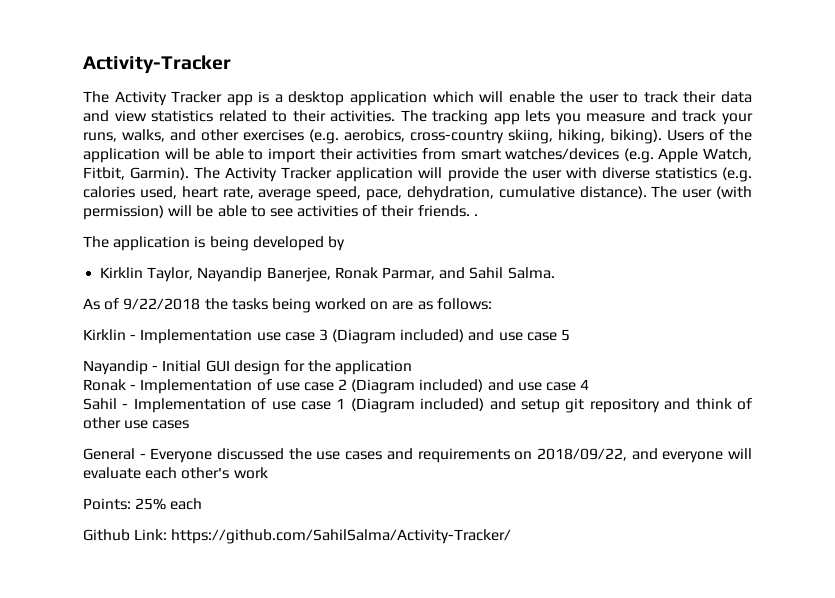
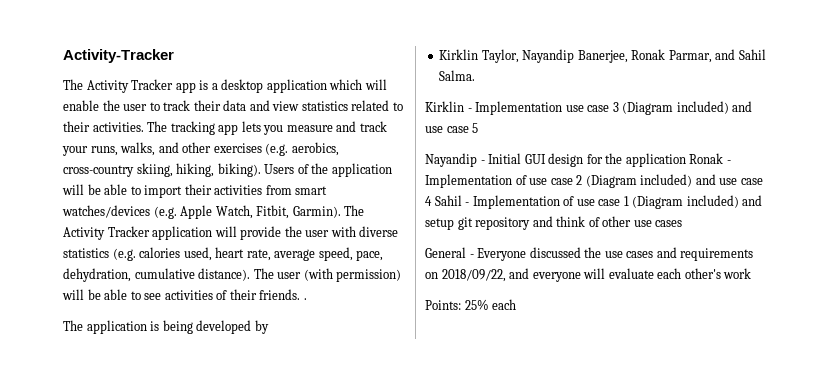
[83,298,492,313] // As of 9/22/2018 the tasks being worked on are as follows: -> (476, 75) none
(413, 367) // -> (686, 160) none
(590, 384) // -> (432, 201) none
[83,529,512,544] // Github Link: https://github.com/SahilSalma/Activity-Tracker/ -> (517, 304) none

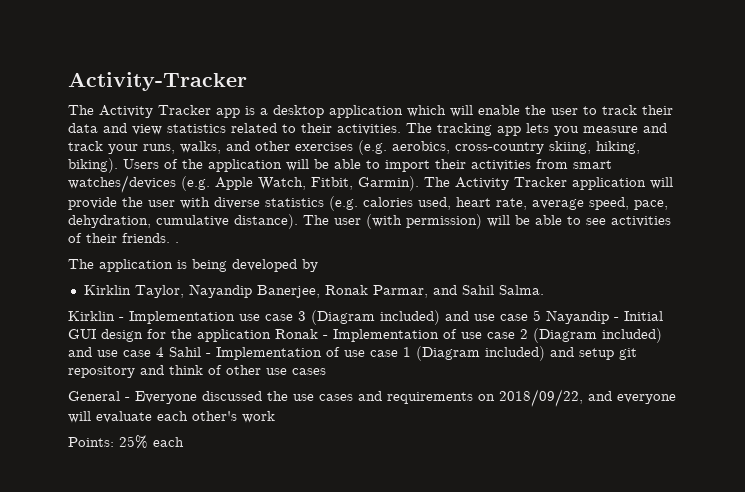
(479, 128) // -> (541, 315) none

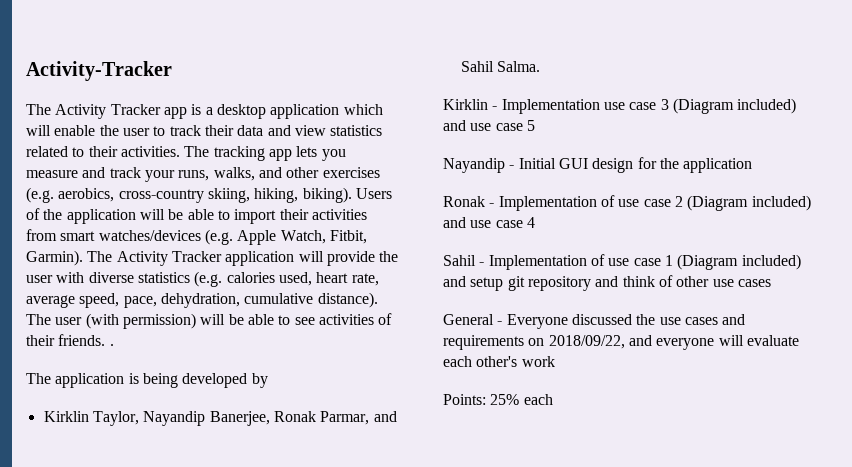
(541, 315) none -> (535, 125) //
(271, 335) none -> (753, 165) //
(164, 352) none -> (535, 222) //

